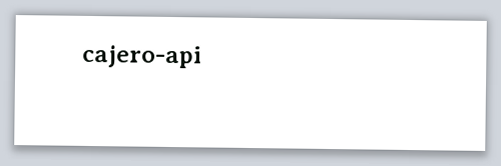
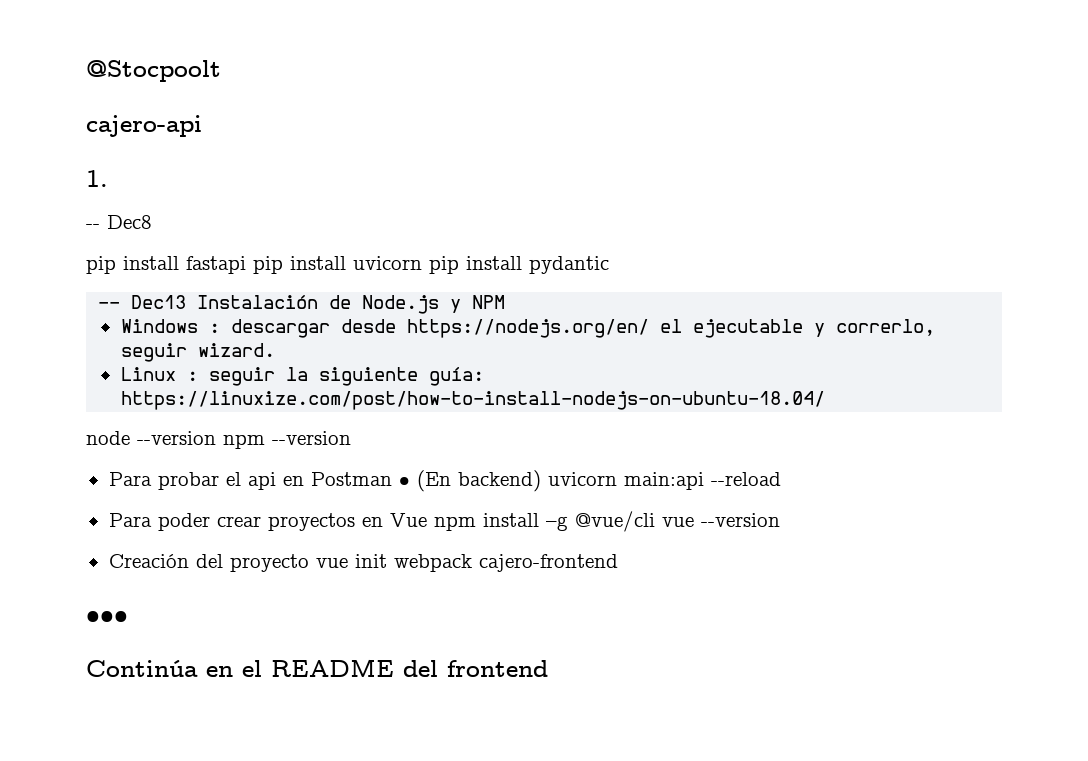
(82, 56) none -> [86,60,221,82] @Stocpoolt //
(202, 56) none -> [86,170,108,187] [86,215,152,229] [86,256,609,274] [98,295,506,314] [120,319,935,338] [120,343,275,362] [120,367,484,386] [120,391,825,410] [86,431,351,449] [108,470,781,492] [108,511,780,532] [108,554,618,572] [86,611,128,622] [86,659,548,677] // 1. // -- Dec8 // pip install fastapi pip install uvicorn pip install pydantic // -- Dec13 Instalación de Node.js y NPM // Windows : descargar desde https://nodejs.org/en/ el ejecutable y correrlo, seguir wizard. // Linux : seguir la siguiente guía: https://linuxize.com/post/how-to-install-nodejs-on-ubuntu-18.04/ // node --version npm --version // Para probar el api en Postman • (En backend) uvicorn main:api --reload // Para poder crear proyectos en Vue npm install –g @vue/cli vue --version // Creación del proyecto vue init webpack cajero-frontend // ••• // Continúa en el README del frontend

